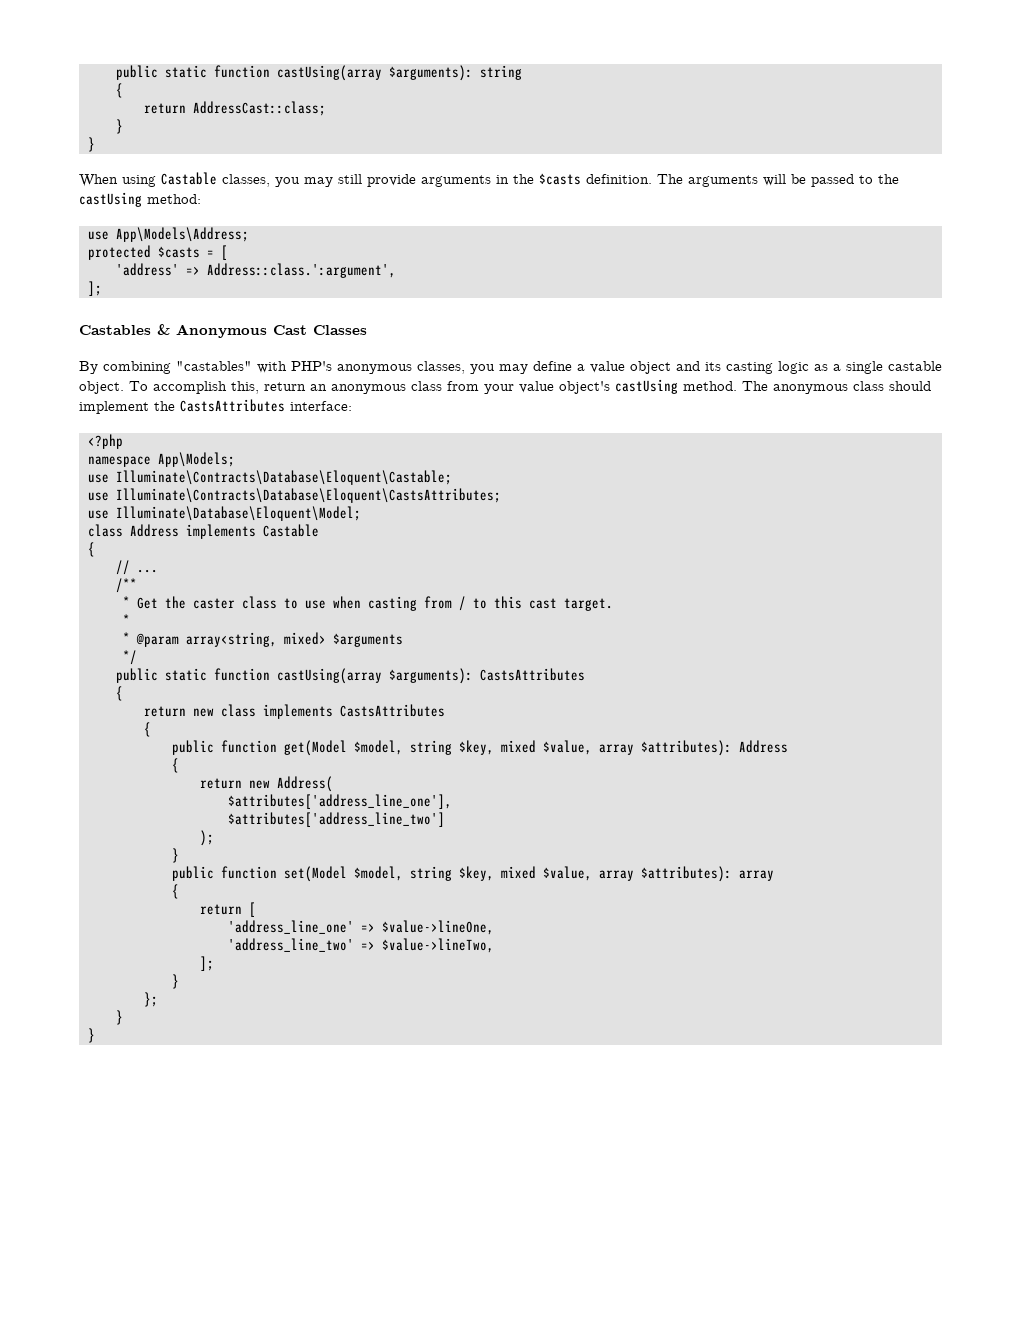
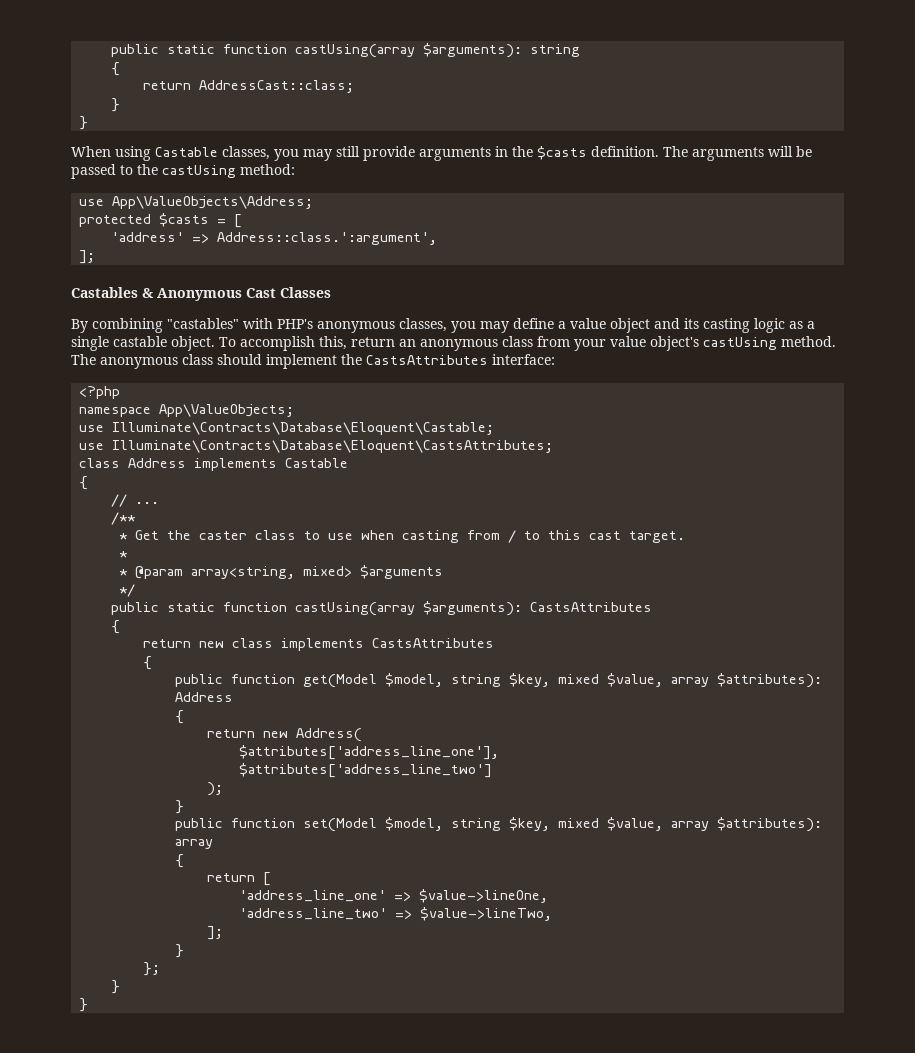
[115,227,249,242] App\Models\Address; -> [112,196,314,209] App\ValueObjects\Address;
[157,452,235,467] App\Models; -> [159,404,295,417] App\ValueObjects;
[87,506,361,521] // use Illuminate\Database\Eloquent\Model; -> (554, 446) none

